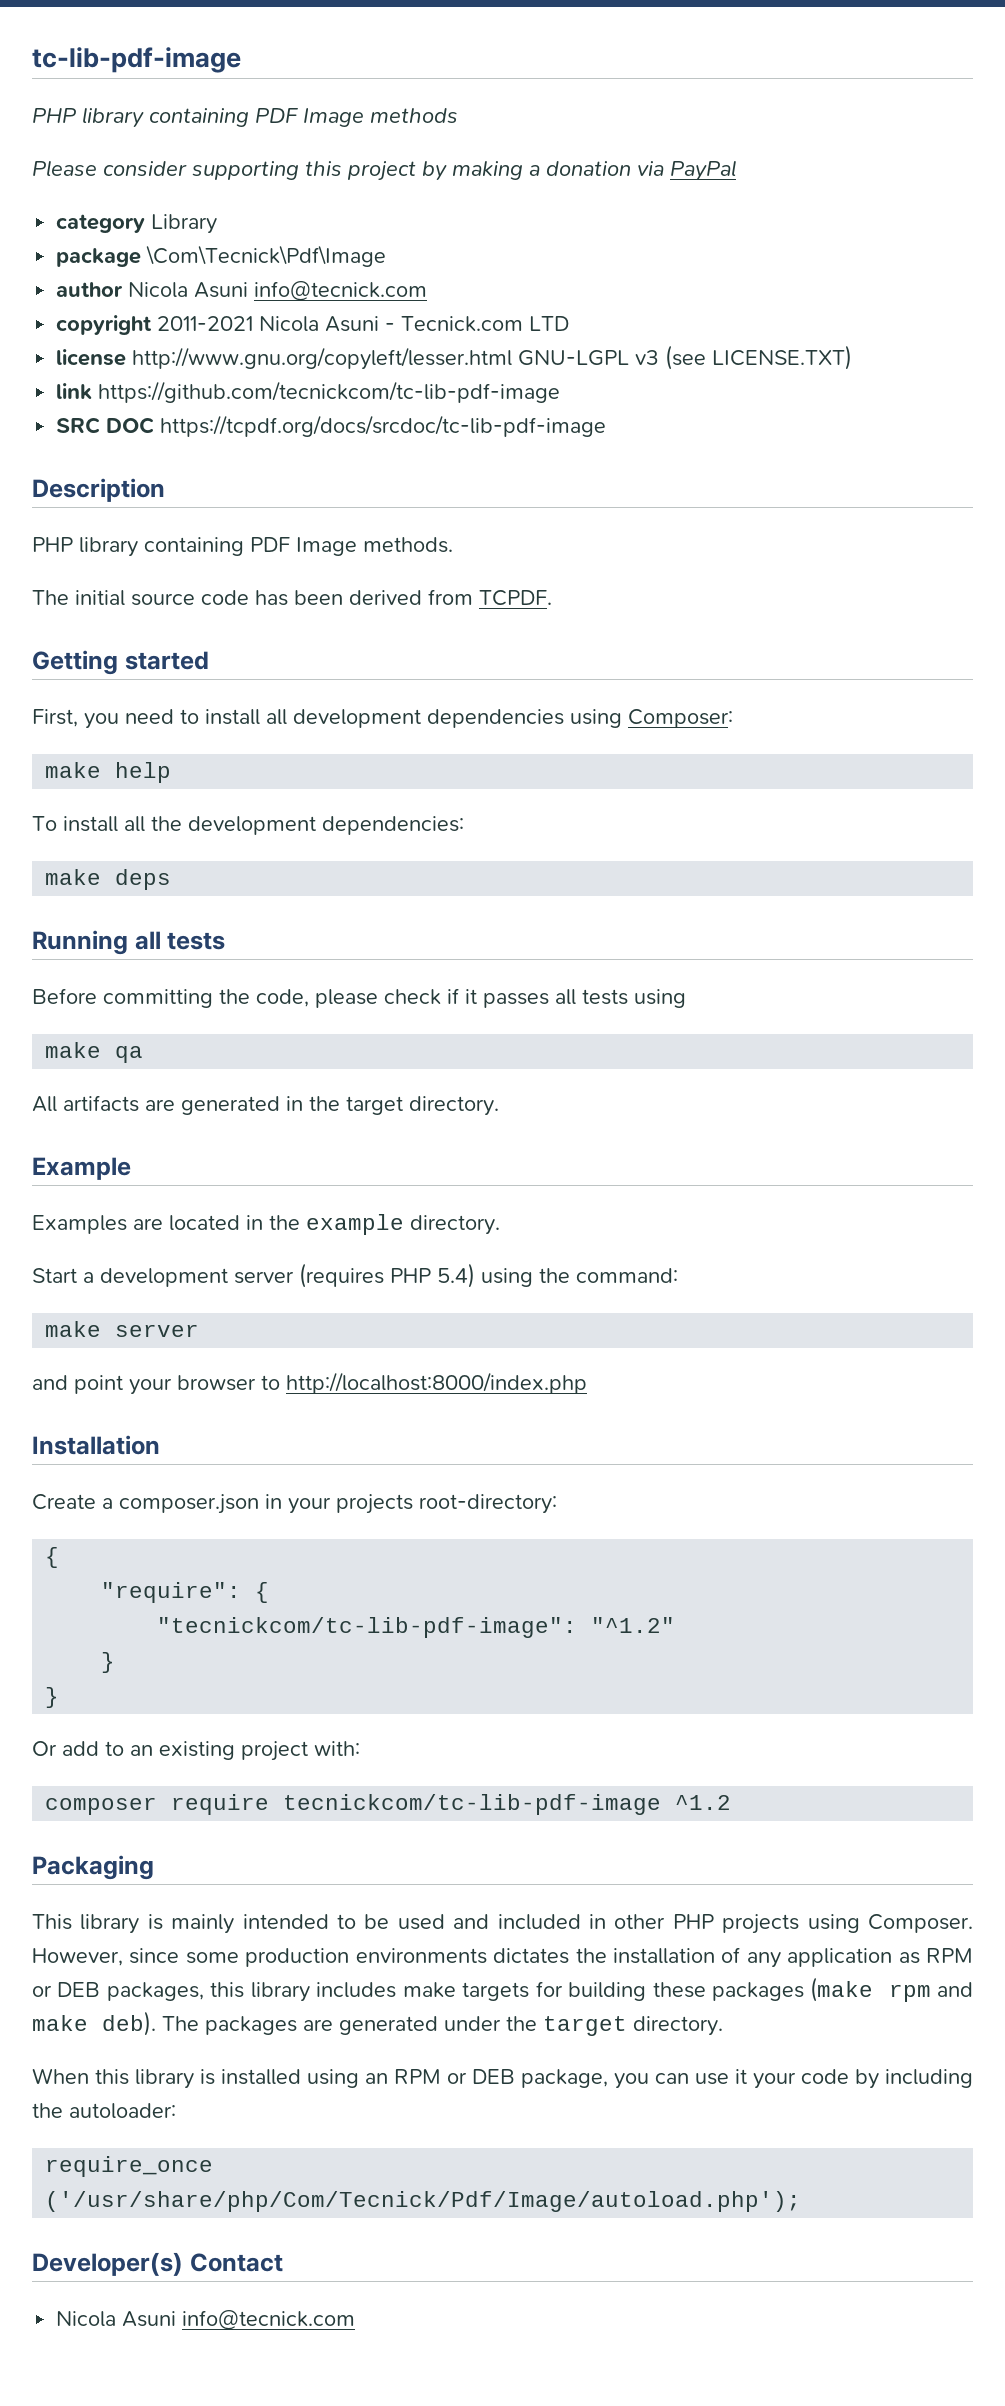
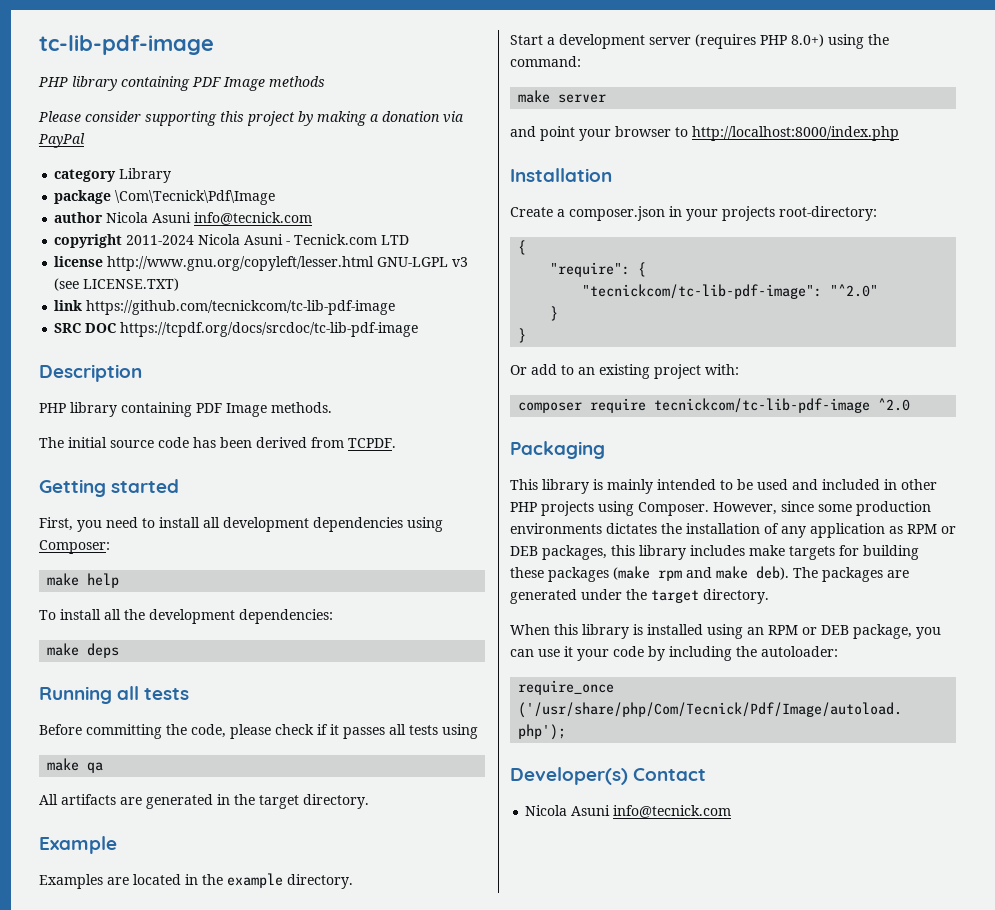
[157,316,254,331] 2011-2021 -> [126,235,195,245] 2011-2024
[437,1263,475,1288] 5.4) -> [791,34,824,47] 8.0+)
[591,1617,676,1633] "^1.2" -> [830,284,879,297] "^2.0"
[675,1795,732,1810] ^1.2 -> [878,398,911,411] ^2.0

